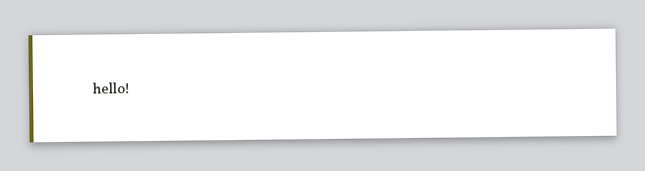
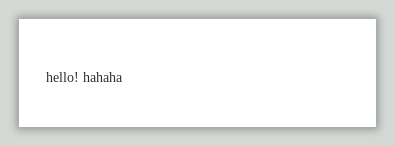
(130, 88) none -> [83,72,123,82] hahaha

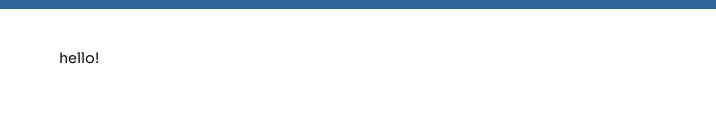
[83,72,123,82] hahaha -> (99, 58) none

